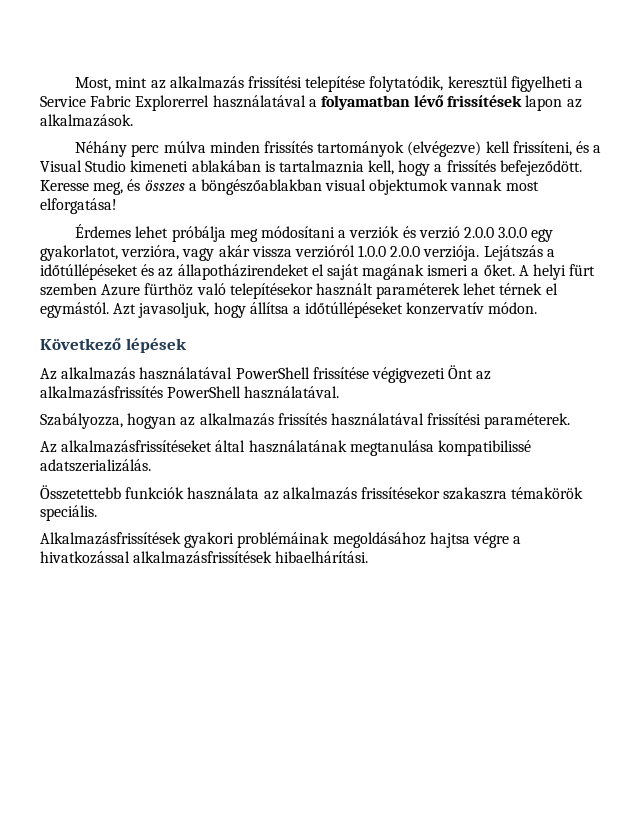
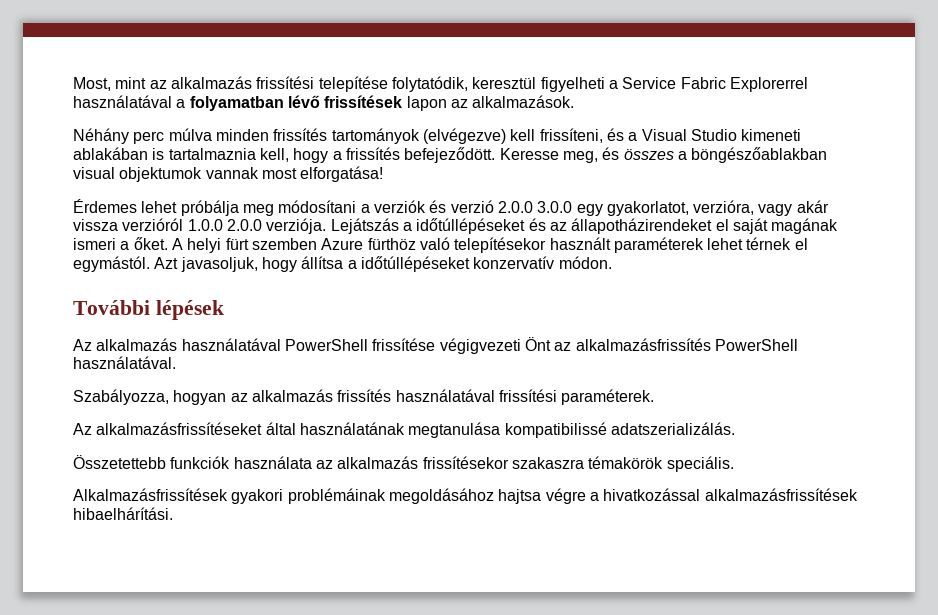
[40,338,121,350] Következő -> [73,300,150,315] További

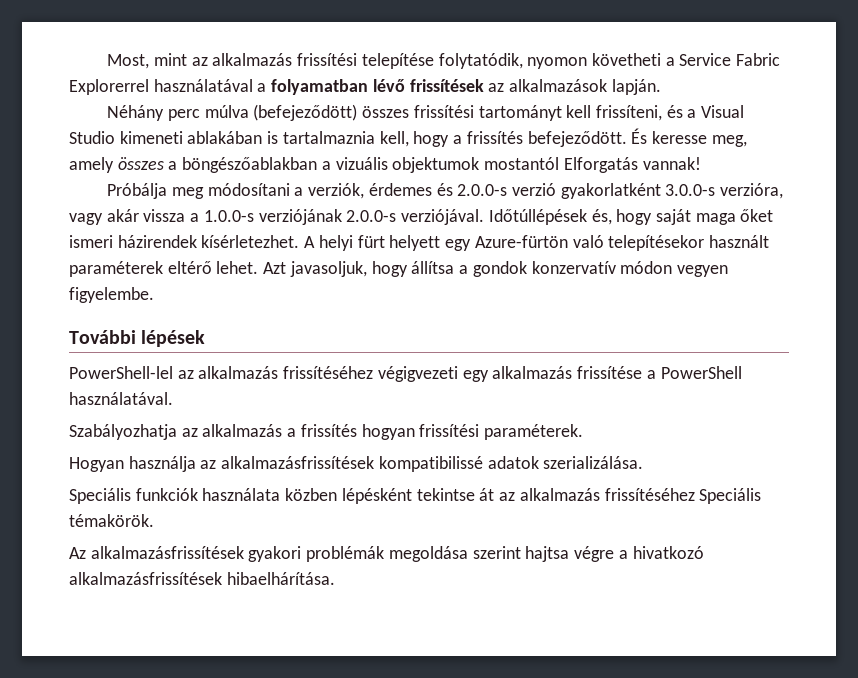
[472,77,605,92] keresztül figyelheti -> [527,53,661,69] nyomon követheti
[406,95,575,111] lapon az alkalmazások. -> [488,79,661,95] az alkalmazások lapján.
[215,128,506,144] minden frissítés tartományok (elvégezve) -> [253,104,562,121] (befejeződött) összes frissítési tartományt
[499,147,828,163] [73,166,384,182] [73,199,829,216] [73,218,839,234] [73,237,808,253] [73,256,150,272] Keresse meg, és összes a böngészőablakban visual objektumok vannak most elforgatása! // Érdemes lehet próbálja meg módosítani a verziók és verzió 2.0.0 3.0.0 egy gyakorlatot, verzióra, vagy akár vissza verzióról 1.0.0 2.0.0 verziója. Lejátszás a időtúllépéseket és az állapotházirendeket el saját magának ismeri a őket. A helyi fürt szemben Azure fürthöz való telepítésekor használt paraméterek lehet térnek el egymástól. -> [631,128,747,147] [69,157,701,173] [107,183,784,199] [69,209,774,225] [69,235,769,251] [69,261,259,277] És keresse meg, amely összes a böngészőablakban a vizuális objektumok mostantól Elforgatás vannak! // Próbálja meg módosítani a verziók, érdemes és 2.0.0-s verzió gyakorlatként 3.0.0-s verzióra, vagy akár vissza a 1.0.0-s verziójának 2.0.0-s verziójával. Időtúllépések és, hogy saját maga őket ismeri házirendek kísérletezhet. A helyi fürt helyett egy Azure-fürtön való telepítésekor használt paraméterek eltérő lehet.
[360,256,612,272] [73,300,224,320] [73,337,798,354] [73,356,176,369] [73,389,655,405] [73,422,735,438] [73,455,734,472] [73,488,858,504] [73,507,173,520] időtúllépéseket konzervatív módon. // További lépések // Az alkalmazás használatával PowerShell frissítése végigvezeti Önt az alkalmazásfrissítés PowerShell használatával. // Szabályozza, hogyan az alkalmazás frissítés használatával frissítési paraméterek. // Az alkalmazásfrissítéseket által használatának megtanulása kompatibilissé adatszerializálás. // Összetettebb funkciók használata az alkalmazás frissítésekor szakaszra témakörök speciális. // Alkalmazásfrissítések gyakori problémáinak megoldásához hajtsa végre a hivatkozással alkalmazásfrissítések hibaelhárítási. -> [472,261,728,277] [69,287,154,303] [69,330,206,347] [69,366,742,382] [69,392,173,405] [69,424,584,440] [69,456,644,472] [69,488,762,504] [69,514,154,527] [69,546,704,562] [69,572,335,585] gondok konzervatív módon vegyen figyelembe. // További lépések // PowerShell-lel az alkalmazás frissítéséhez végigvezeti egy alkalmazás frissítése a PowerShell használatával. // Szabályozhatja az alkalmazás a frissítés hogyan frissítési paraméterek. // Hogyan használja az alkalmazásfrissítések kompatibilissé adatok szerializálása. // Speciális funkciók használata közben lépésként tekintse át az alkalmazás frissítéséhez Speciális témakörök. // Az alkalmazásfrissítések gyakori problémák megoldása szerint hajtsa végre a hivatkozó alkalmazásfrissítések hibaelhárítása.

